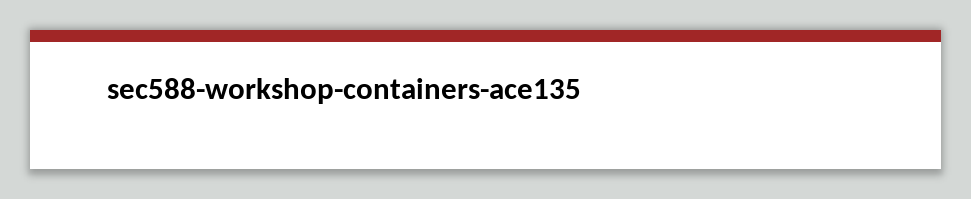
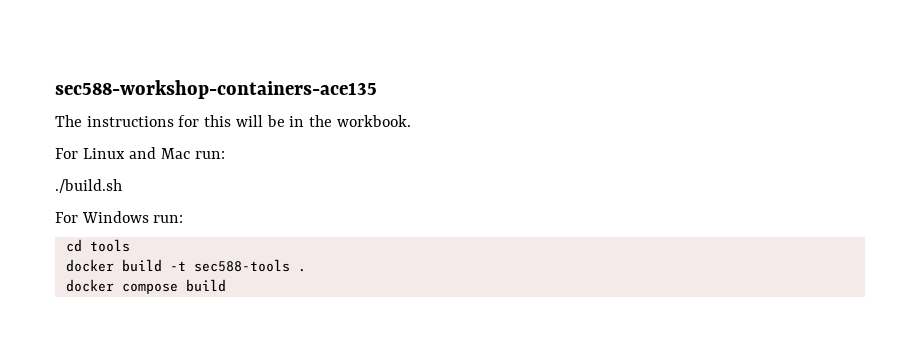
(581, 91) none -> [55,115,411,127] [55,147,225,159] [55,179,122,193] [55,211,184,223] [65,239,130,252] [65,259,306,272] [65,279,226,294] // The instructions for this will be in the workbook. // For Linux and Mac run: // ./build.sh // For Windows run: // cd tools // docker build -t sec588-tools . // docker compose build

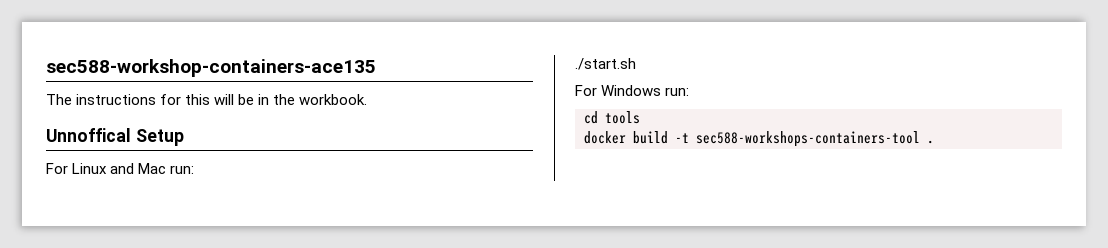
(411, 121) none -> [46,128,184,146] // Unnoffical Setup
[55,179,122,193] ./build.sh -> [575,58,636,70] ./start.sh
[193,259,290,272] sec588-tools -> [696,131,920,147] sec588-workshops-containers-tool
[65,279,226,294] // docker compose build -> (934, 142) none

